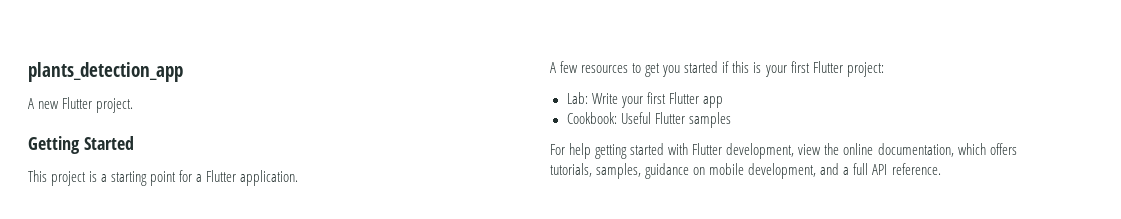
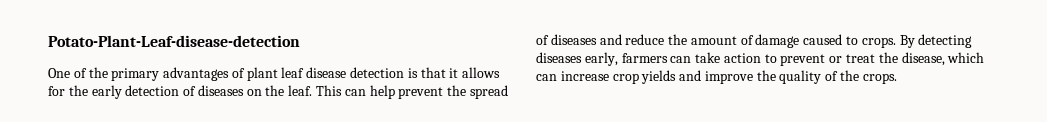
[28,62,183,82] [28,97,134,113] [28,136,134,154] [28,170,299,186] [550,61,884,77] [566,92,723,108] [566,112,731,128] [550,143,1017,159] [550,163,941,179] plants_detection_app // A new Flutter project. // Getting Started // This project is a starting point for a Flutter application. // A few resources to get you started if this is your first Flutter project: // Lab: Write your first Flutter app // Cookbook: Useful Flutter samples // For help getting started with Flutter development, view the online documentation, which offers tutorials, samples, guidance on mobile development, and a full API reference. -> [48,35,300,47] [48,67,501,81] [48,85,508,99] [536,34,973,48] [536,52,985,66] [536,70,897,84] Potato-Plant-Leaf-disease-detection // One of the primary advantages of plant leaf disease detection is that it allows for the early detection of diseases on the leaf. This can help prevent the spread of diseases and reduce the amount of damage caused to crops. By detecting diseases early, farmers can take action to prevent or treat the disease, which can increase crop yields and improve the quality of the crops.

